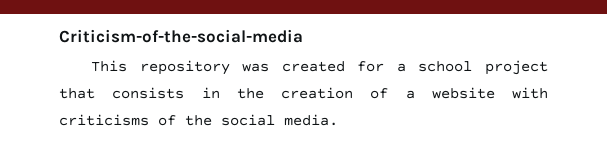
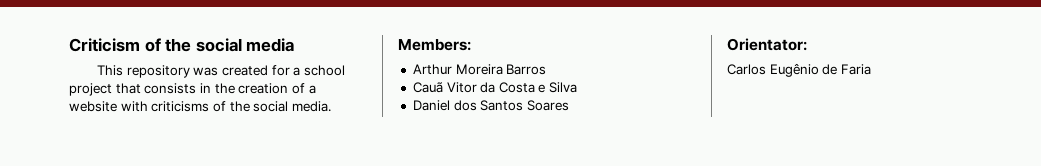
[59,29,303,43] Criticism-of-the-social-media -> [69,38,295,52] Criticism of the social media
(338, 120) none -> [398,39,471,51] [412,64,547,75] [412,82,578,93] [412,100,569,111] [727,38,807,51] [727,63,871,77] // Members: // Arthur Moreira Barros // Cauã Vitor da Costa e Silva // Daniel dos Santos Soares // Orientator: // Carlos Eugênio de Faria

